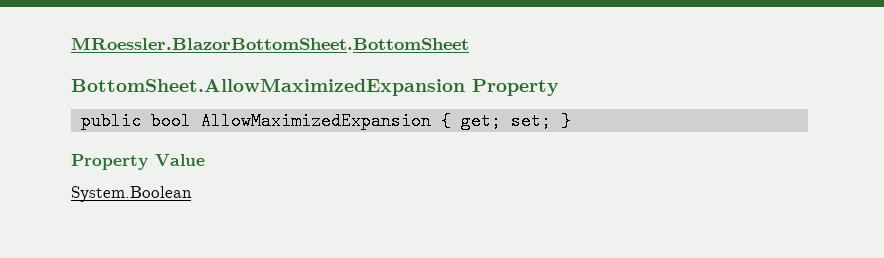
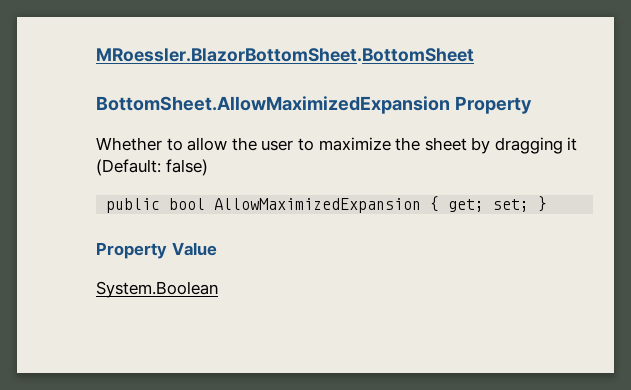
(559, 87) none -> [96,137,578,154] [96,159,208,176] // Whether to allow the user to maximize the sheet by dragging it (Default: false)

